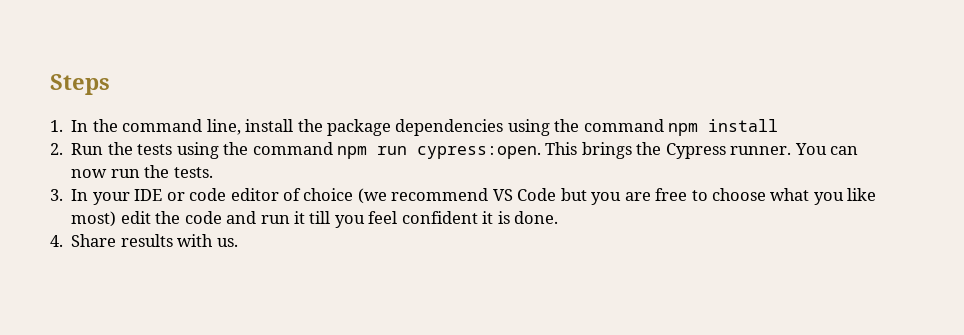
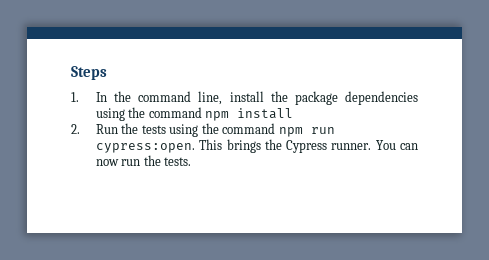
[50,188,877,205] [71,211,559,228] [50,234,238,247] // 3. In your IDE or code editor of choice (we recommend VS Code but you are free to choose what you like most) edit the code and run it till you feel confident it is done. // 4. Share results with us. -> (192, 161) none

